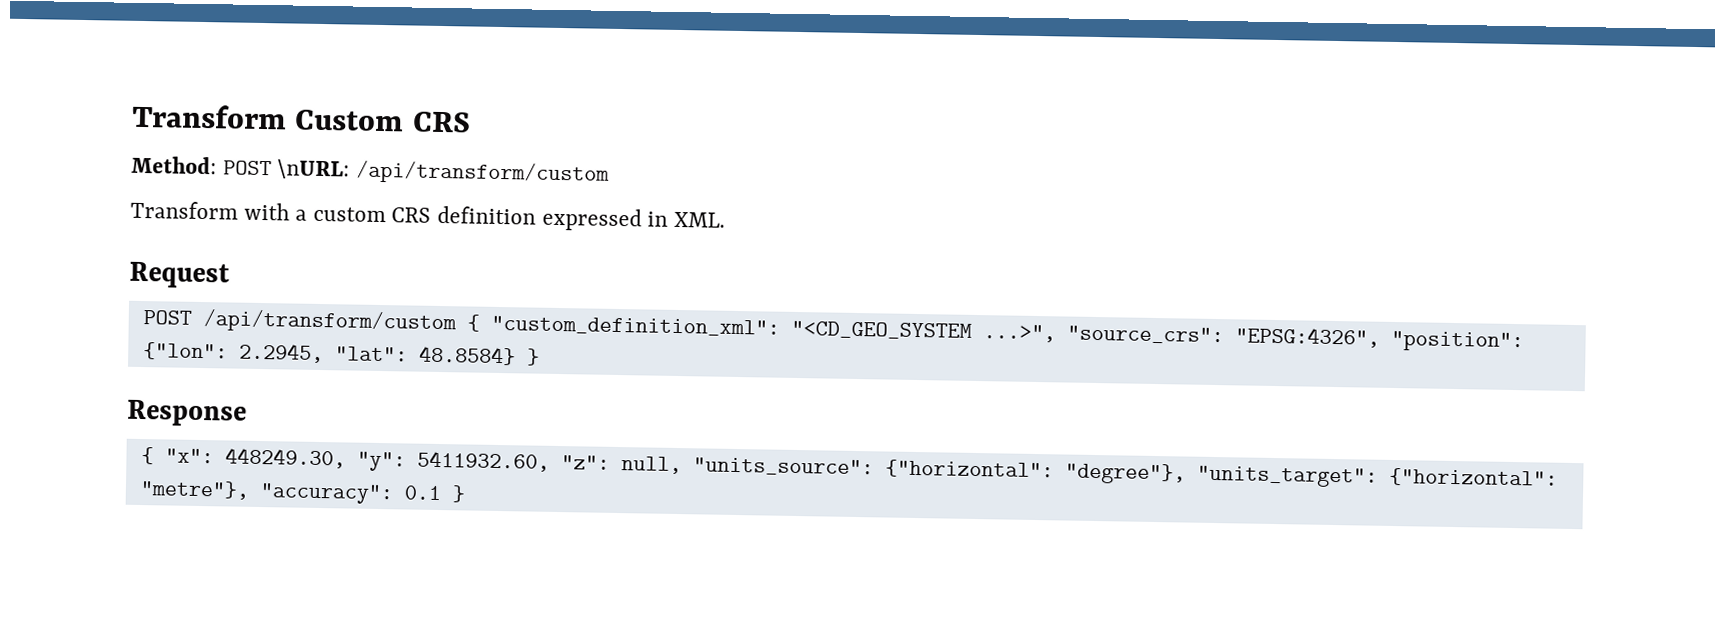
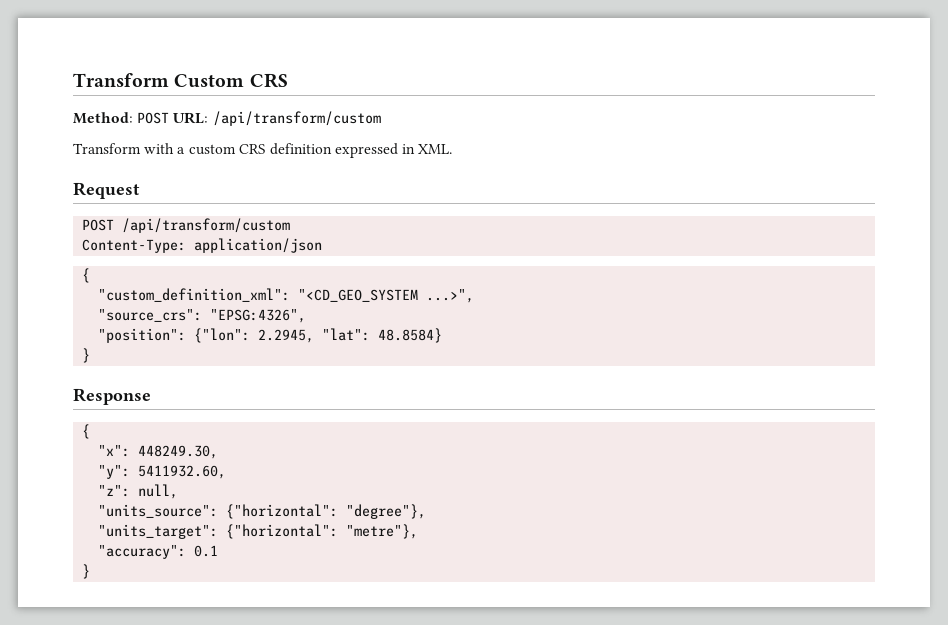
[277,159,351,180] \nURL: -> [173,112,209,124] URL:
[466,314,480,332] { -> [82,238,323,253] [82,268,91,283] // Content-Type: application/json // { //
(1056, 333) none -> (475, 296) //
(1380, 337) none -> (307, 316) //
(516, 355) none -> (443, 335) //
(154, 456) none -> (91, 431) //
(346, 458) none -> (219, 452) //
(550, 461) none -> (227, 472) //
(682, 465) none -> (179, 491) //
(1186, 473) none -> (427, 511) //
(250, 490) none -> (419, 531) //
(442, 493) none -> (219, 551) //

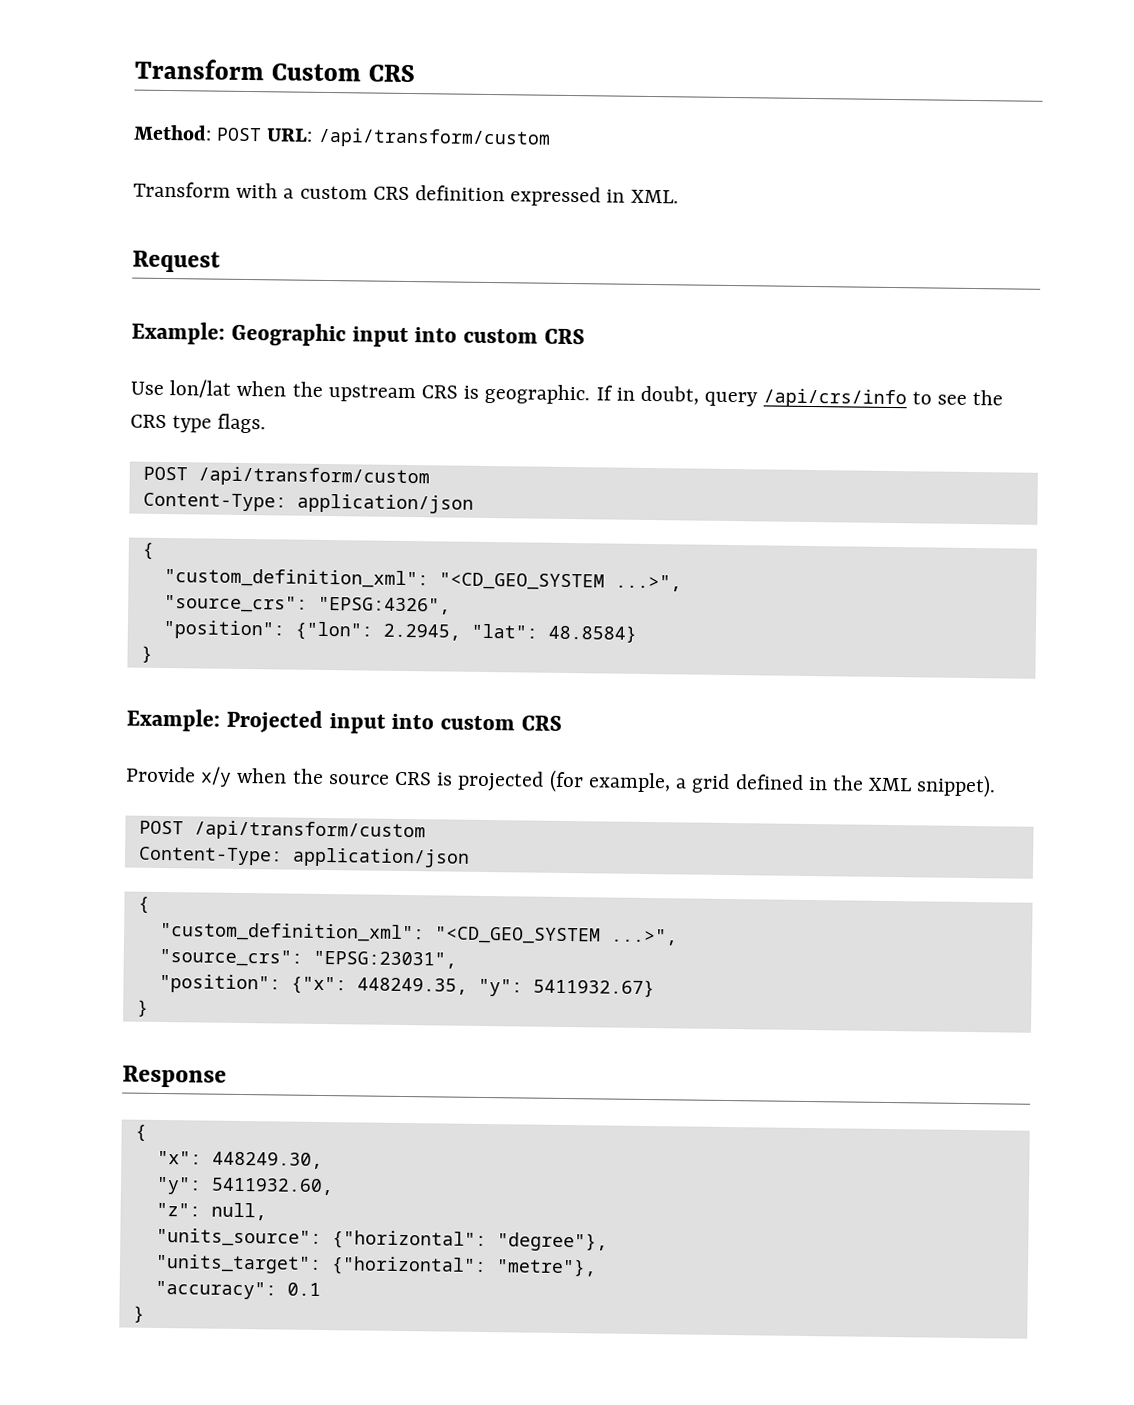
(140, 190) none -> [131,321,585,348] [130,379,1004,409] [130,413,267,434] // Example: Geographic input into custom CRS // Use lon/lat when the upstream CRS is geographic. If in doubt, query /api/crs/info to see the CRS type flags.
(91, 355) none -> [126,708,562,734] [125,766,997,798] [138,820,426,842] [137,846,470,868] [137,896,150,914] [159,921,678,946] [158,948,457,969] [158,973,655,998] [136,999,149,1017] // Example: Projected input into custom CRS // Provide x/y when the source CRS is projected (for example, a grid defined in the XML snippet). // POST /api/transform/custom // Content-Type: application/json // { // "custom_definition_xml": "<CD_GEO_SYSTEM ...>", // "source_crs": "EPSG:23031", // "position": {"x": 448249.35, "y": 5411932.67} // }

